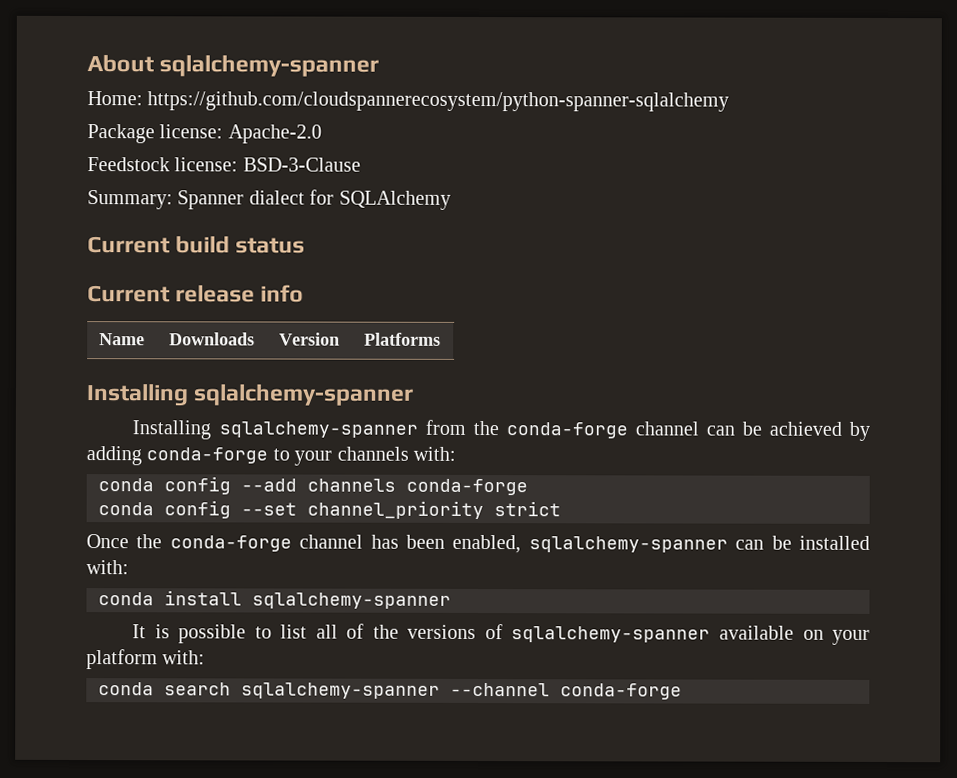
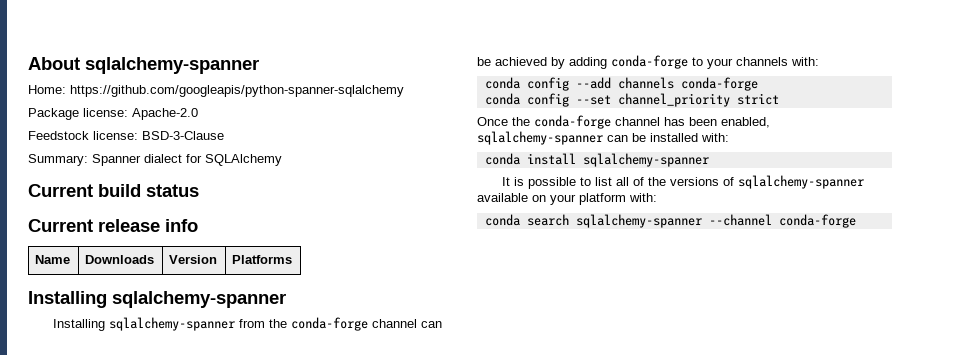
[147,91,730,112] https://github.com/cloudspannerecosystem/python-spanner-sqlalchemy -> [70,85,404,97] https://github.com/googleapis/python-spanner-sqlalchemy

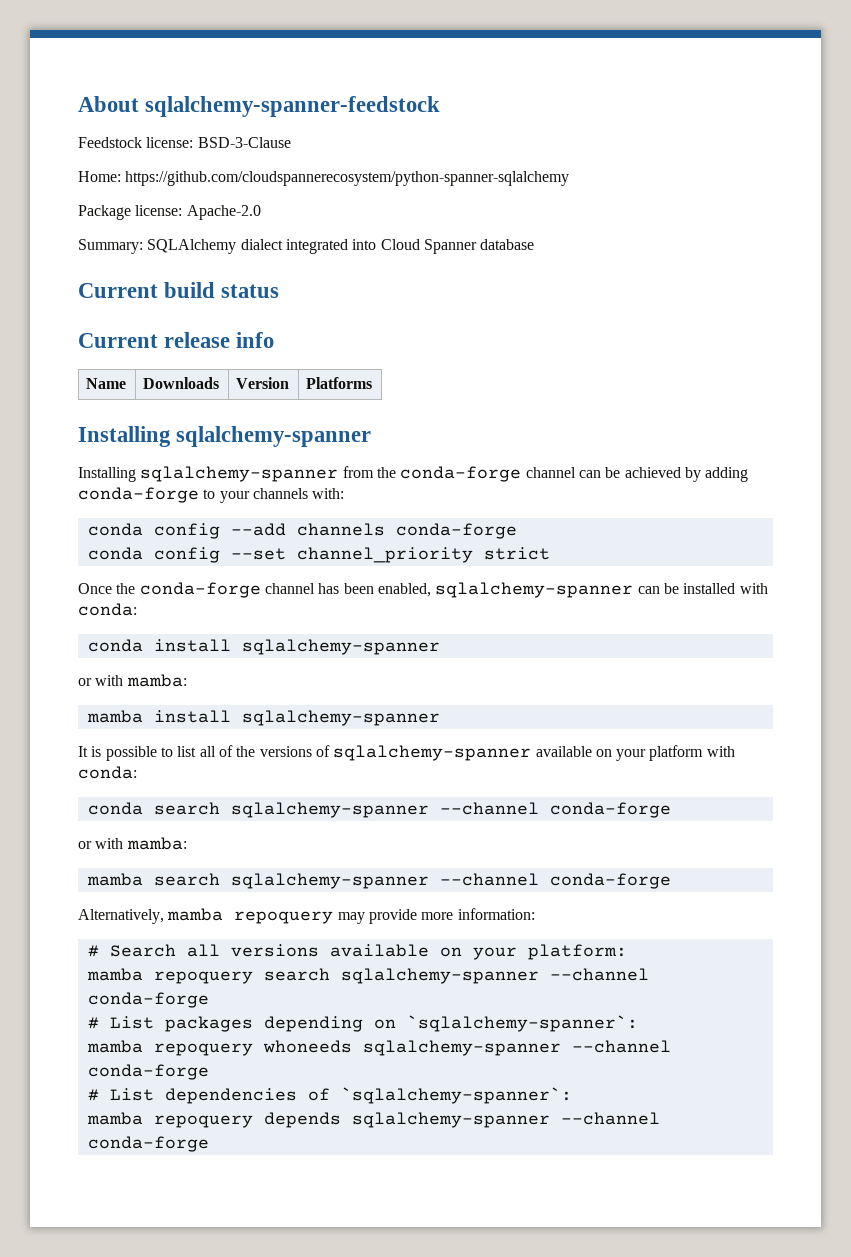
[85,57,259,74] sqlalchemy-spanner -> [145,96,441,117] [78,137,291,148] sqlalchemy-spanner-feedstock // Feedstock license: BSD-3-Clause
[70,85,404,97] https://github.com/googleapis/python-spanner-sqlalchemy -> [125,171,570,186] https://github.com/cloudspannerecosystem/python-spanner-sqlalchemy
[28,131,224,140] [28,154,282,166] Feedstock license: BSD-3-Clause // Summary: Spanner dialect for SQLAlchemy -> [78,239,535,254] Summary: SQLAlchemy dialect integrated into Cloud Spanner database
[701,133,729,142] with: -> [739,583,768,594] [78,603,137,616] with conda:
(709, 160) none -> [78,674,187,687] [86,710,440,726] // or with mamba: // mamba install sqlalchemy-spanner
[629,193,657,202] with: -> [706,746,735,757] [78,766,137,779] with conda:
(856, 221) none -> [78,837,187,850] [86,873,671,889] [78,908,535,924] [87,944,627,960] [86,968,649,984] [87,992,209,1008] [87,1015,638,1032] [86,1040,671,1056] [87,1064,209,1080] [87,1087,572,1104] [86,1112,660,1128] [87,1136,209,1152] // or with mamba: // mamba search sqlalchemy-spanner --channel conda-forge // Alternatively, mamba repoquery may provide more information: // # Search all versions available on your platform: // mamba repoquery search sqlalchemy-spanner --channel conda-forge // # List packages depending on `sqlalchemy-spanner`: // mamba repoquery whoneeds sqlalchemy-spanner --channel conda-forge // # List dependencies of `sqlalchemy-spanner`: // mamba repoquery depends sqlalchemy-spanner --channel conda-forge

